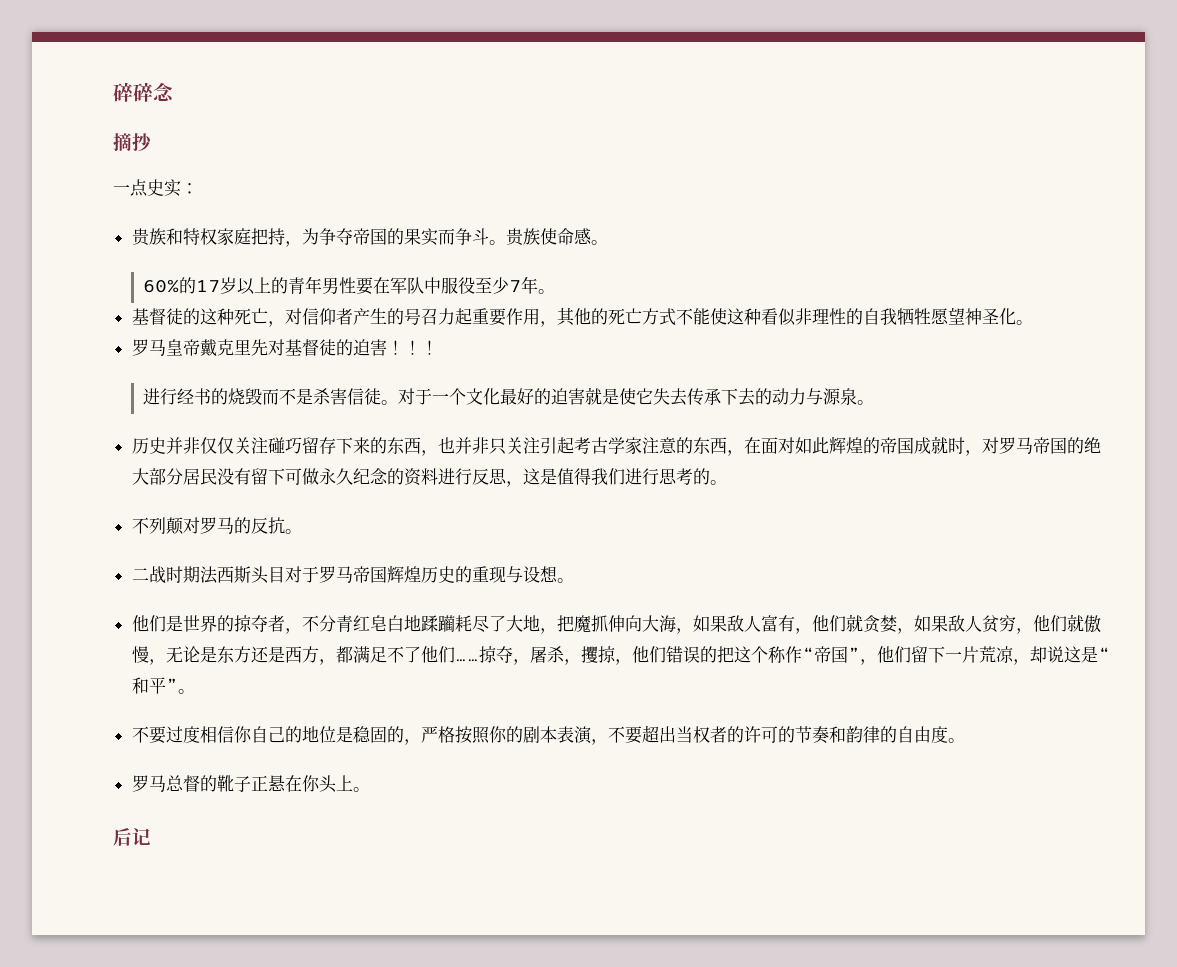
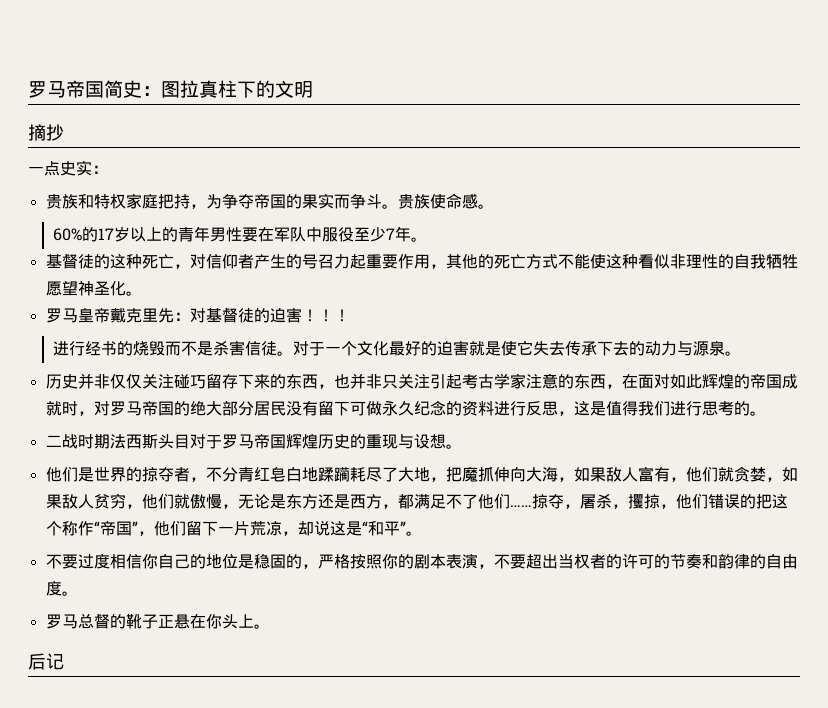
[113,82,174,102] 碎碎念 -> [28,80,313,98] 罗马帝国简史：图拉真柱下的文明
(268, 347) none -> [173,312,190,321] ：
[131,517,302,535] // 不列颠对罗马的反抗。 -> (766, 413) none

